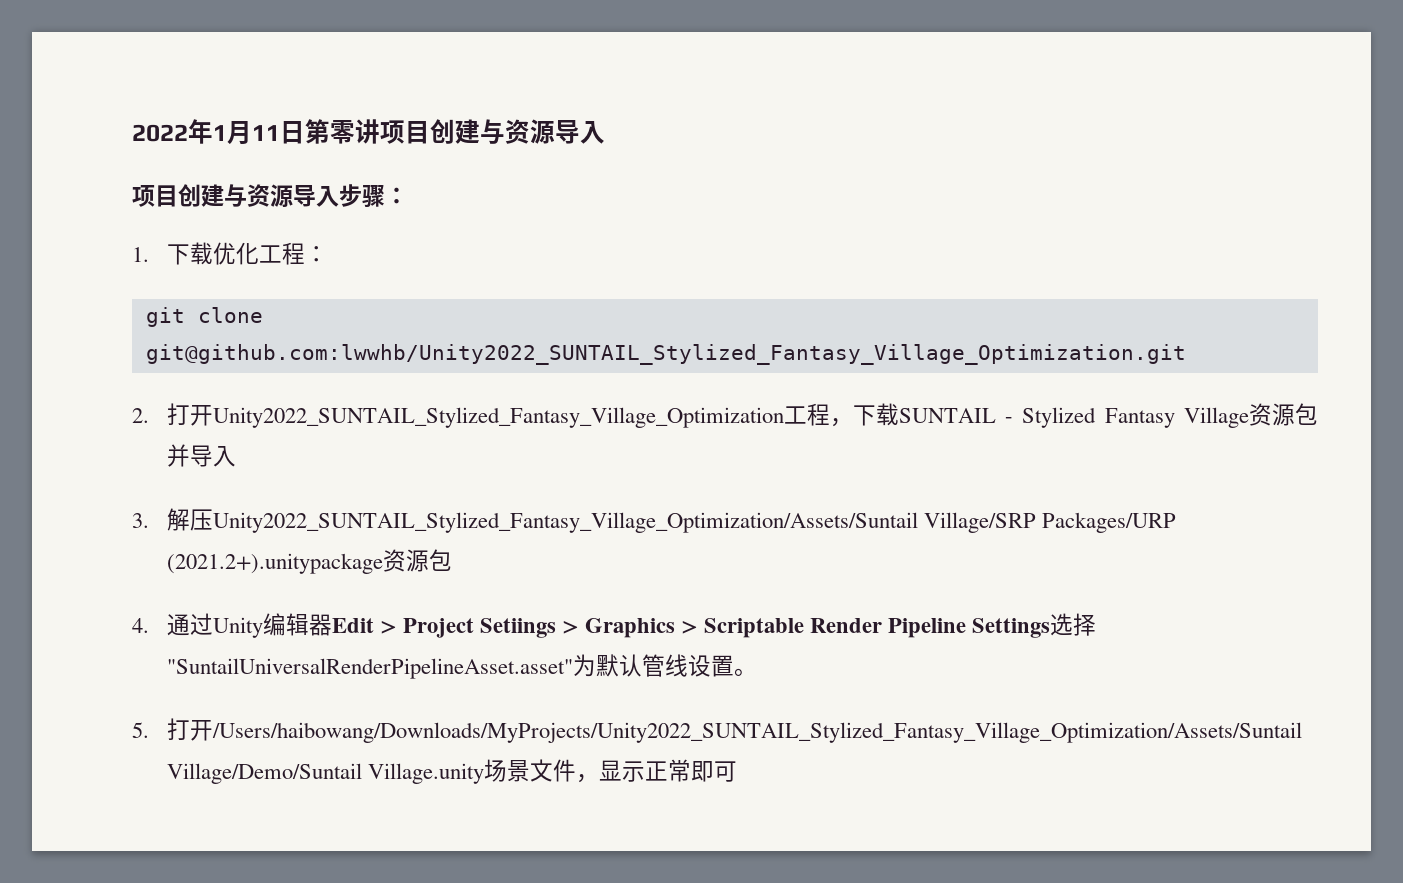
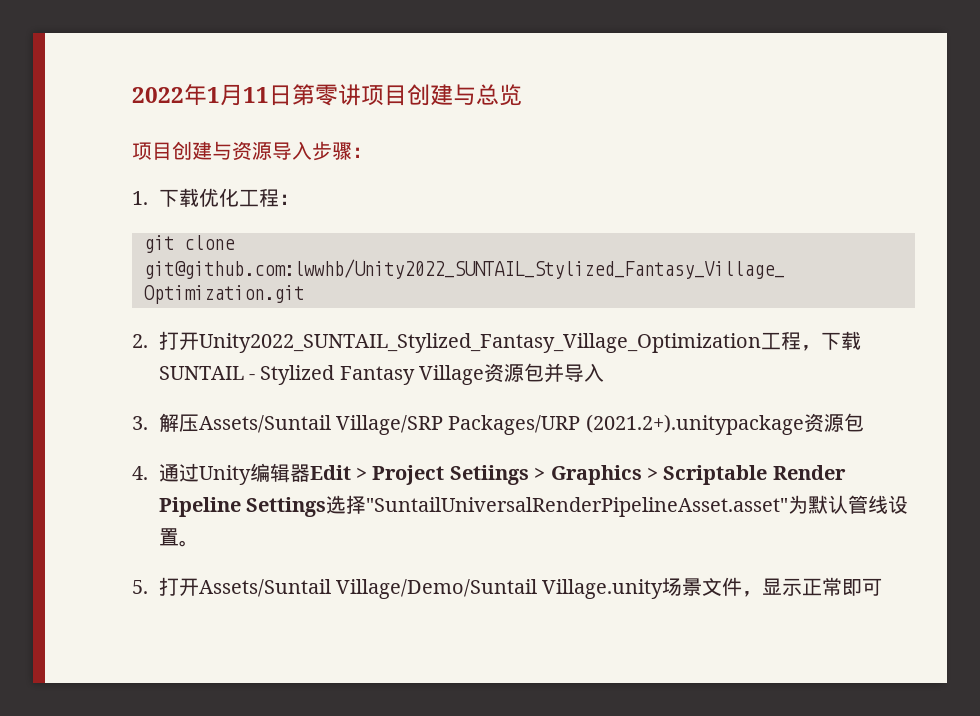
[505,119,605,144] 资源导入 -> [476,84,522,106] 总览
[212,512,918,533] Unity2022_SUNTAIL_Stylized_Fantasy_Village_Optimization/Assets/Suntail -> [198,415,331,433] Assets/Suntail
[211,722,1302,743] /Users/haibowang/Downloads/MyProjects/Unity2022_SUNTAIL_Stylized_Fantasy_Village_Optimization/Assets/Suntail -> [198,579,331,597] Assets/Suntail

